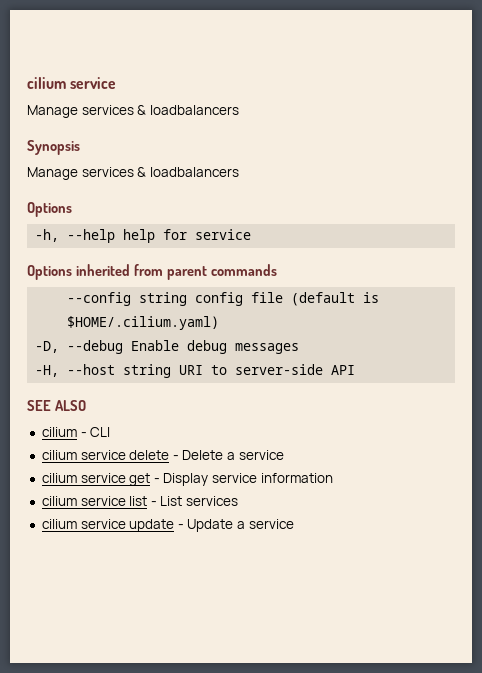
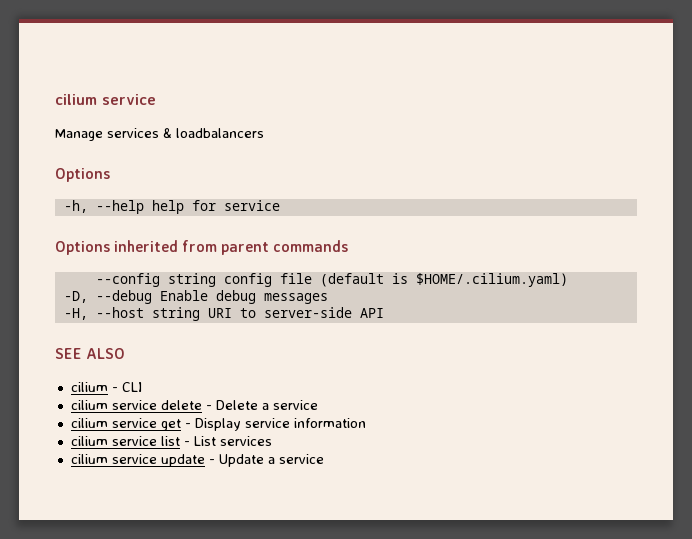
[27,140,80,155] [27,167,239,180] // Synopsis // Manage services & loadbalancers -> (264, 133) none

